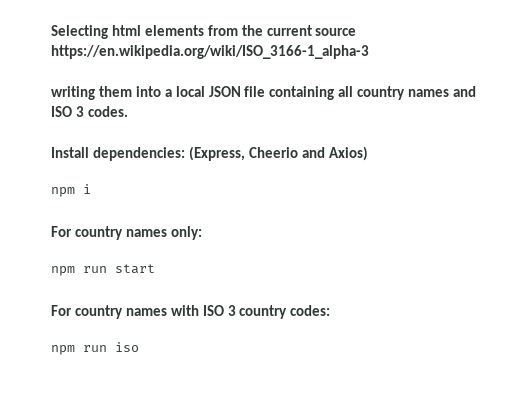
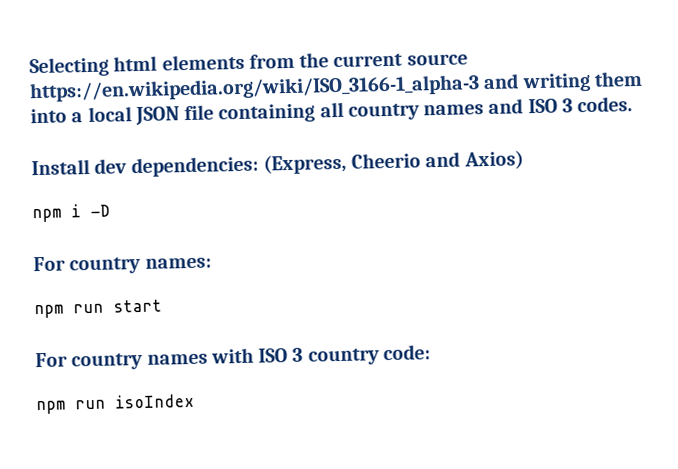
(369, 52) // -> [483,73,520,90] and
(89, 152) none -> [94,158,128,174] dev
[51,226,202,240] // For country names only: -> [90,204,110,217] [33,256,212,275] -D // For country names:
[290,305,331,316] [51,342,139,355] codes: // npm run iso -> [382,344,431,361] [36,393,195,415] code: // npm run isoIndex

